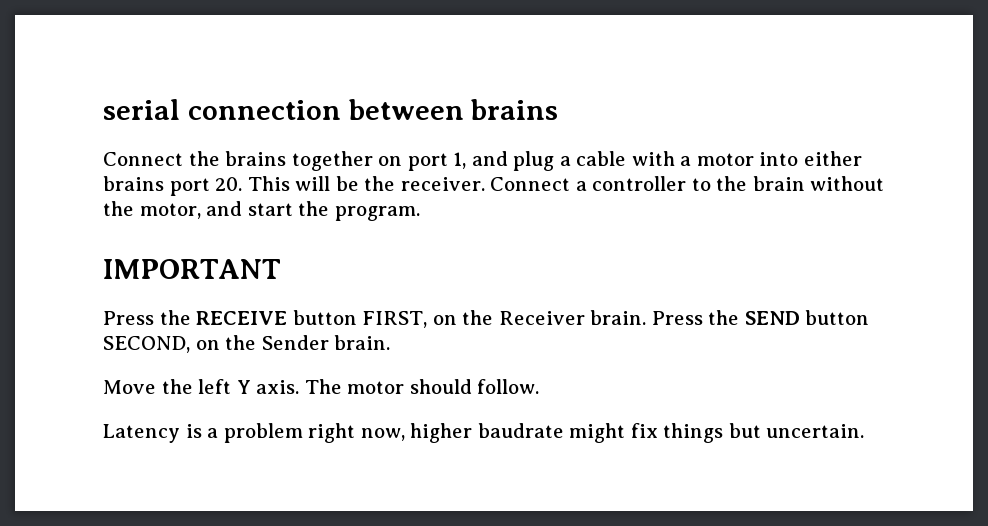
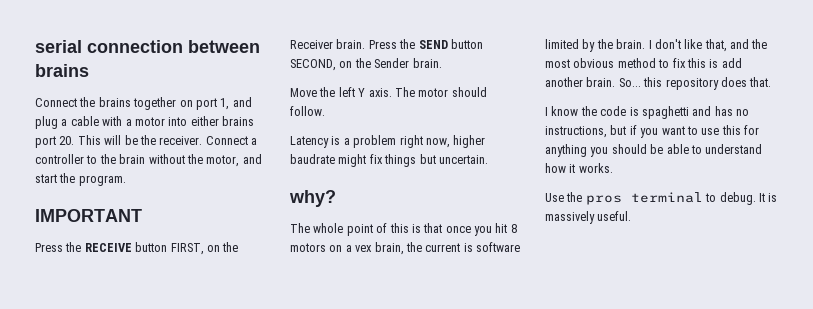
(865, 431) none -> [289,190,336,207] [290,223,517,236] [290,242,520,255] [545,39,768,52] [545,58,742,68] [545,77,772,90] [545,106,749,119] [545,125,759,138] [545,144,763,157] [545,163,613,173] [545,192,778,205] [545,211,632,224] // why? // The whole point of this is that once you hit 8 motors on a vex brain, the current is software limited by the brain. I don't like that, and the most obvious method to fix this is add another brain. So... this repository does that. // I know the code is spaghetti and has no instructions, but if you want to use this for anything you should be able to understand how it works. // Use the pros terminal to debug. It is massively useful.

